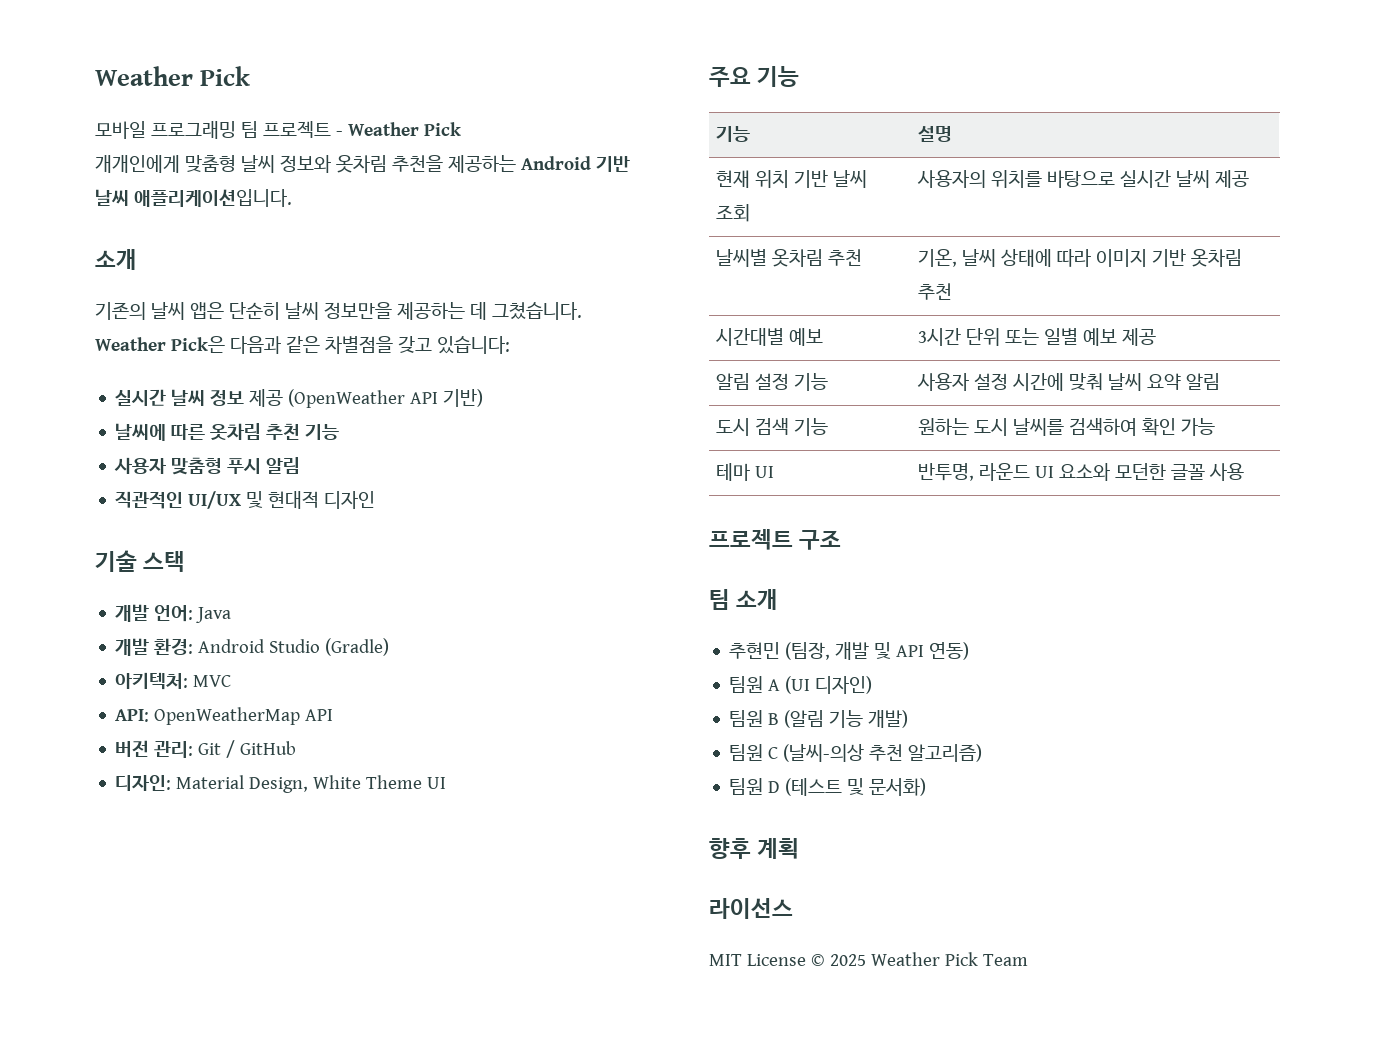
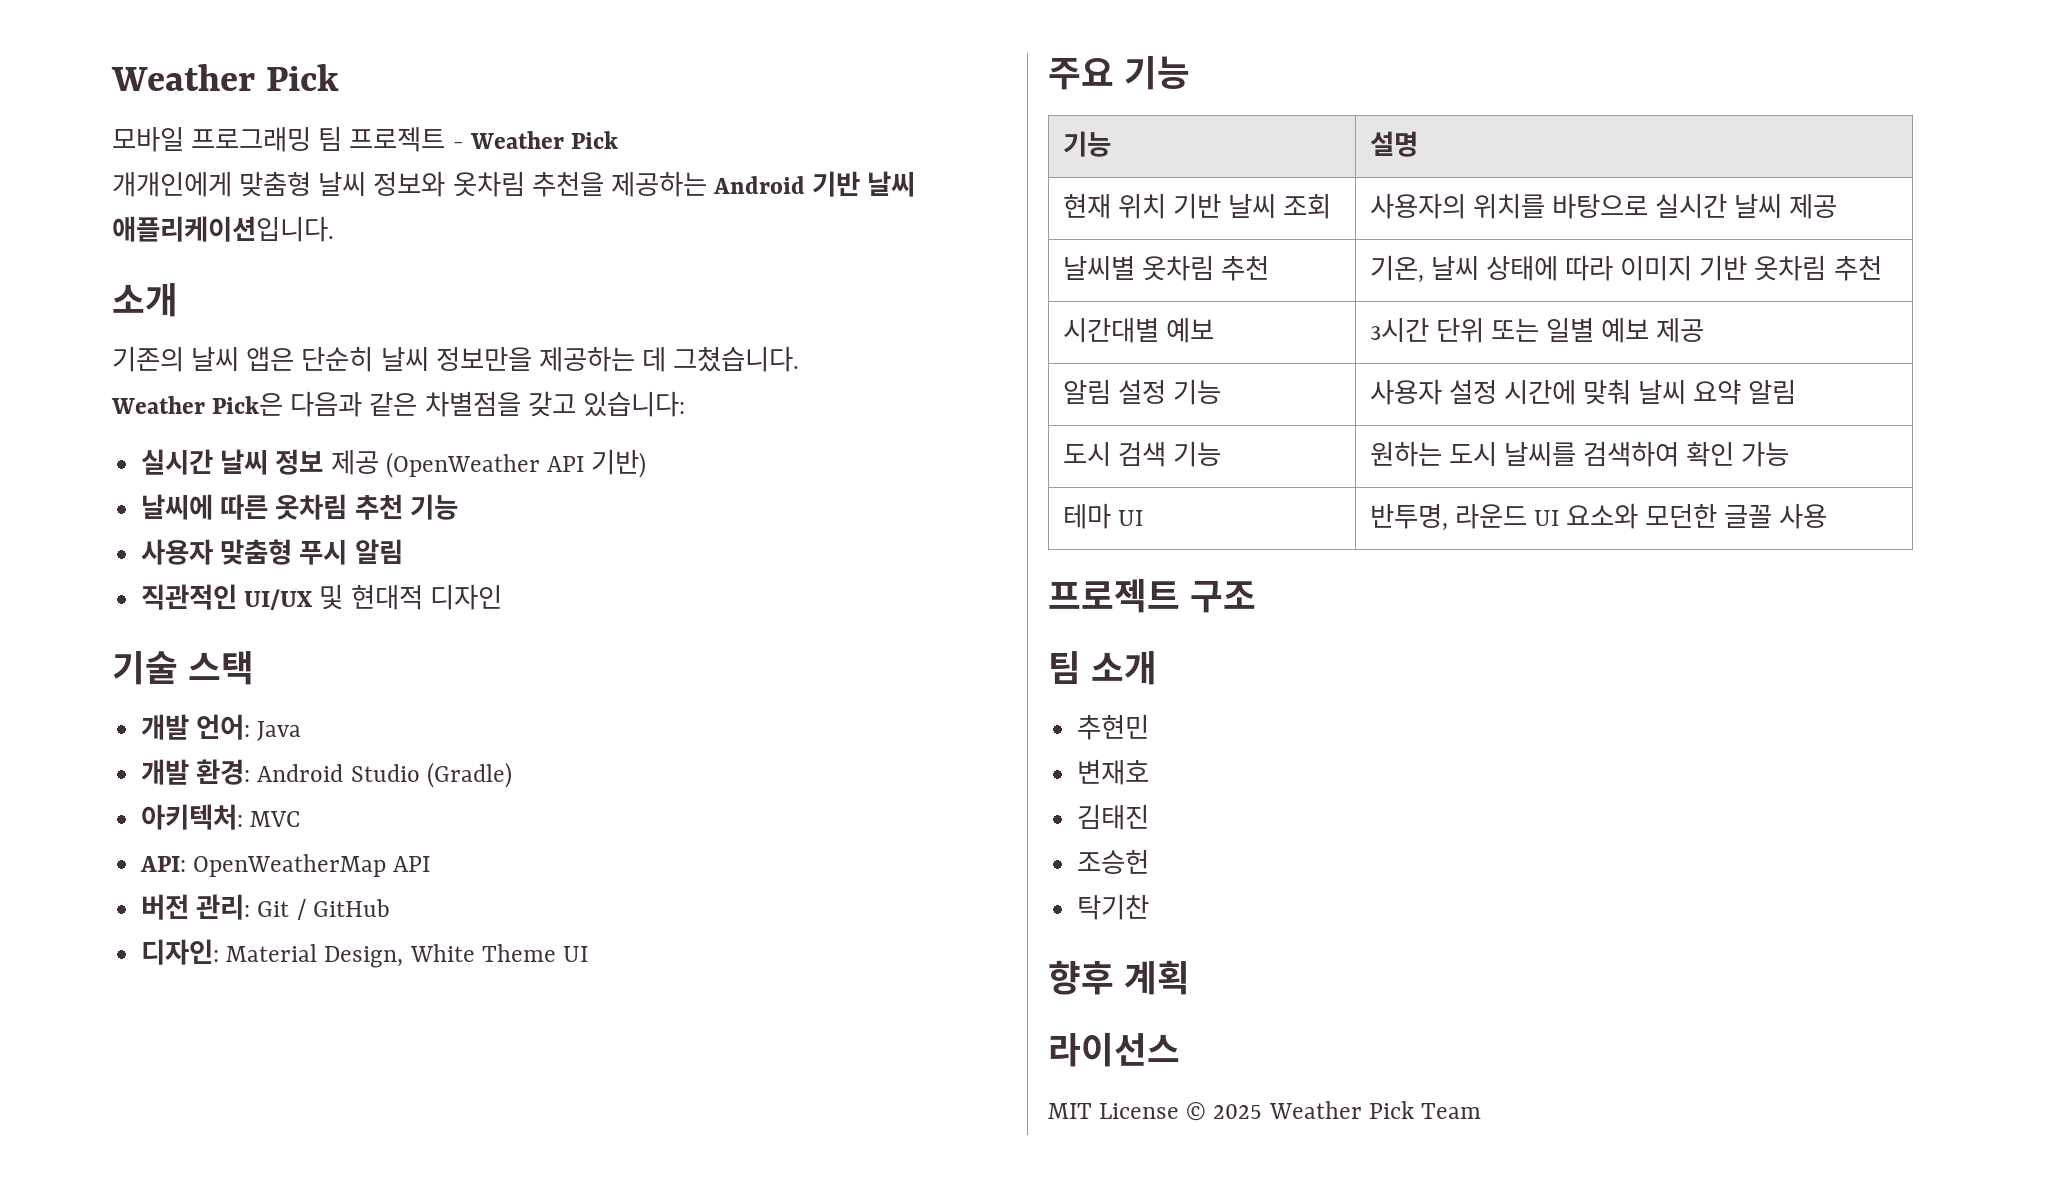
[785,642,970,660] [729,676,873,694] [729,710,909,728] [729,744,983,762] [729,778,927,796] (팀장, 개발 및 API 연동) // 팀원 A (UI 디자인) // 팀원 B (알림 기능 개발) // 팀원 C (날씨-의상 추천 알고리즘) // 팀원 D (테스트 및 문서화) -> [1077,759,1150,785] [1077,804,1150,830] [1077,850,1150,874] [1077,894,1150,920] // 변재호 // 김태진 // 조승헌 // 탁기찬

